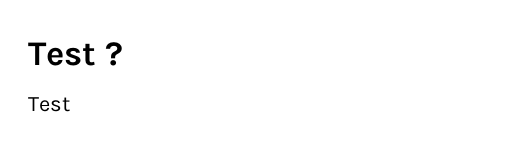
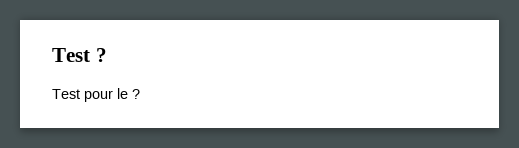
(70, 104) none -> [84,88,140,102] pour le ?

